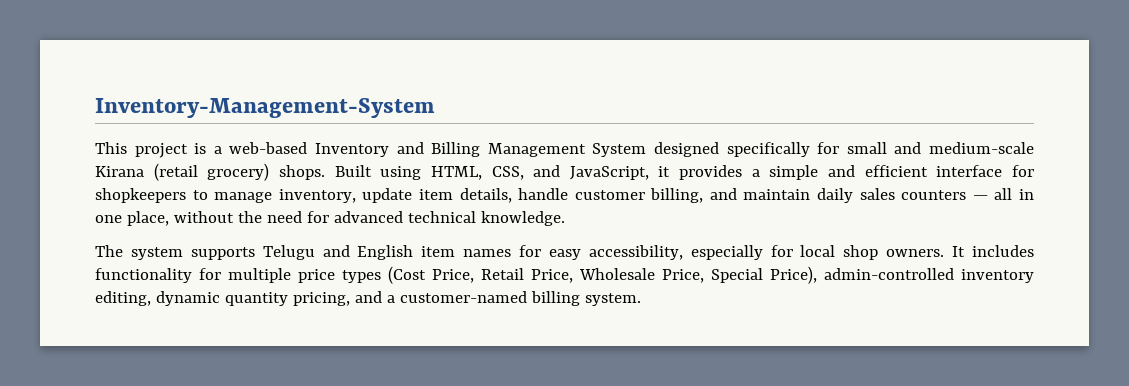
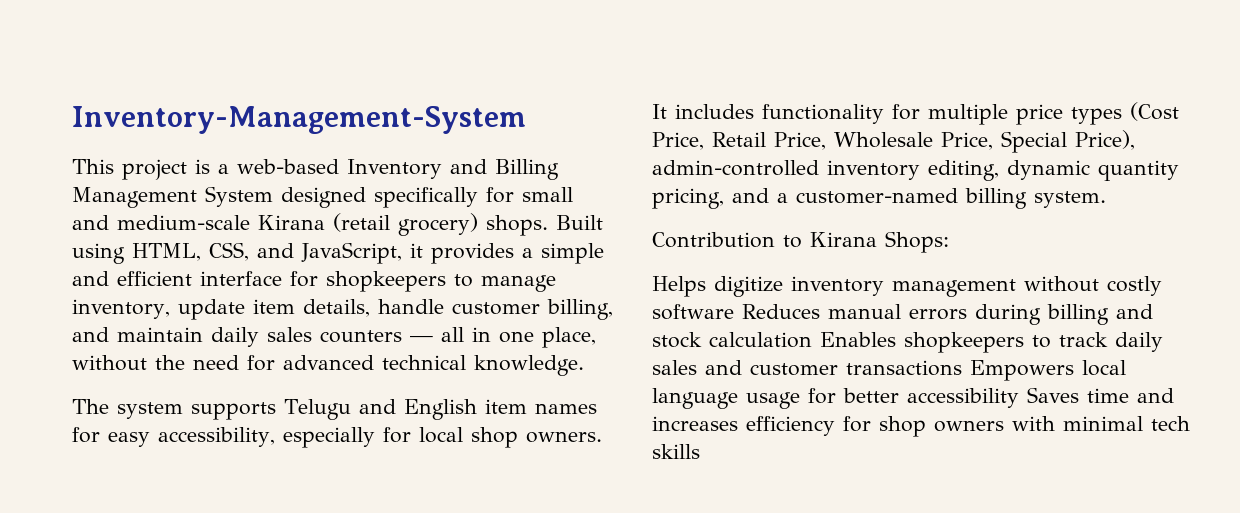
(641, 299) none -> [652,231,949,253] [652,276,1162,297] [652,304,1153,325] [652,332,1163,353] [652,360,1126,381] [652,387,1174,409] [652,416,1190,437] [652,444,700,459] // Contribution to Kirana Shops: // Helps digitize inventory management without costly software Reduces manual errors during billing and stock calculation Enables shopkeepers to track daily sales and customer transactions Empowers local language usage for better accessibility Saves time and increases efficiency for shop owners with minimal tech skills

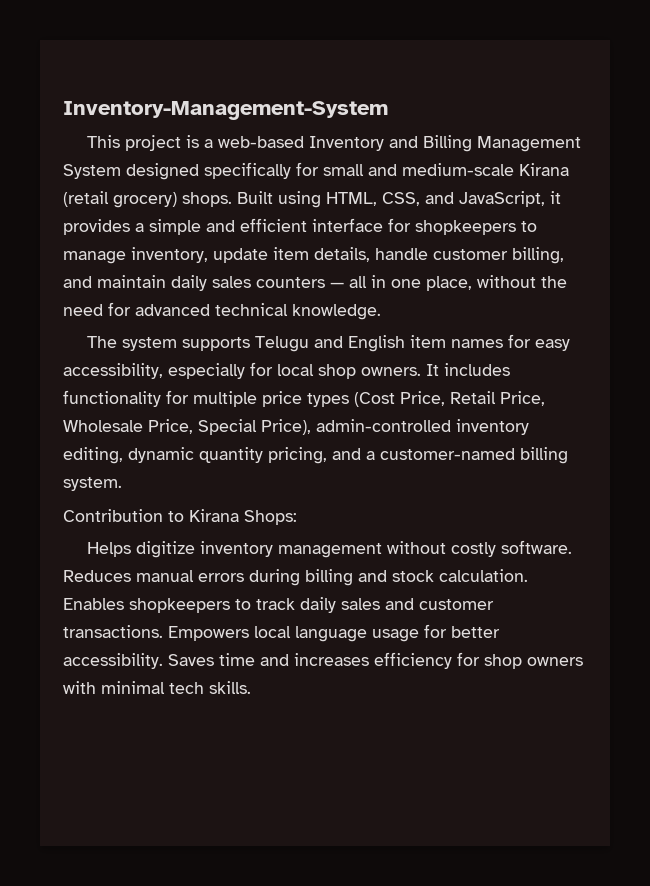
[652,304,734,320] software -> [500,540,572,554] software.
[709,332,812,348] calculation -> [439,569,528,582] calculation.
[846,360,962,376] transactions -> [63,625,163,638] transactions.
[907,388,1019,408] accessibility -> [63,653,163,669] accessibility.
[652,444,700,459] skills -> [209,681,251,694] skills.

